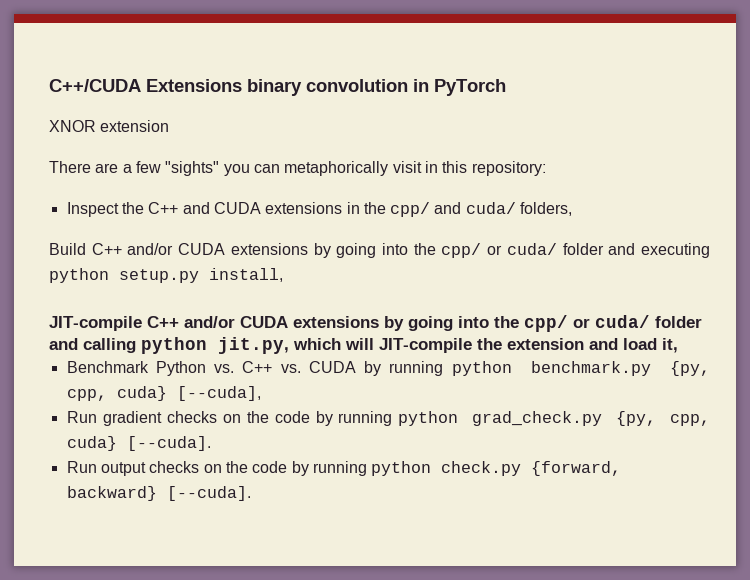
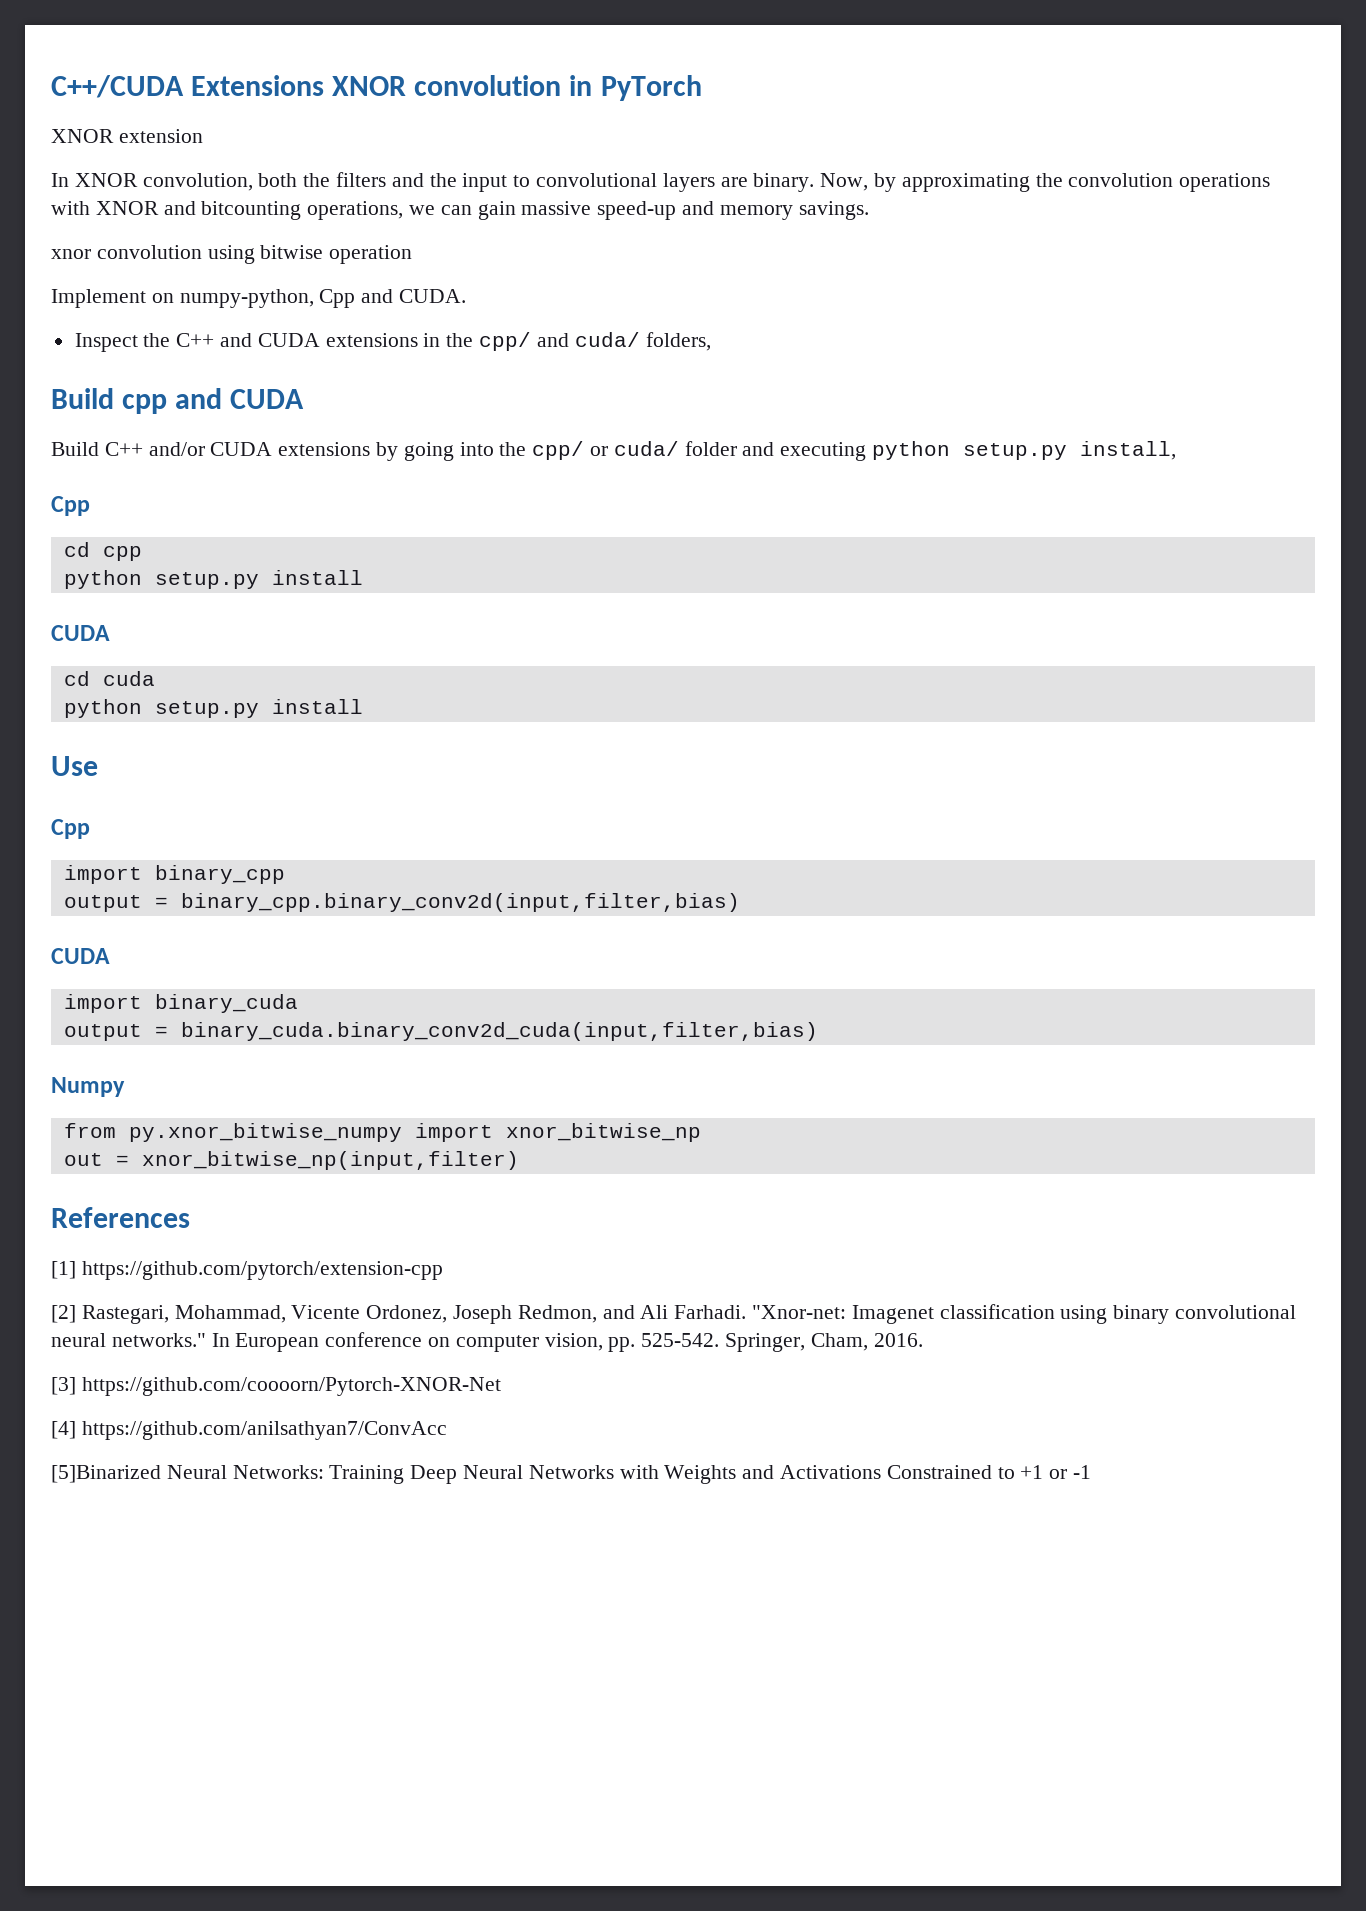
[247,79,302,96] binary -> [332,76,407,96] XNOR
[49,161,546,176] There are a few "sights" you can metaphorically visit in this repository: -> [51,172,1271,192] [51,201,869,220] [51,245,413,264] [51,289,467,308] In XNOR convolution, both the filters and the input to convolutional layers are binary. Now, by approximating the convolution operations with XNOR and bitcounting operations, we can gain massive speed-up and memory savings. // xnor convolution using bitwise operation // Implement on numpy-python, Cpp and CUDA.
(573, 209) none -> [51,388,305,414] // Build cpp and CUDA
[49,315,702,332] [49,337,678,354] [66,361,710,376] [66,386,261,401] [66,411,710,426] [66,436,211,451] [66,461,622,476] [66,486,251,501] JIT-compile C++ and/or CUDA extensions by going into the cpp/ or cuda/ folder and calling python jit.py, which will JIT-compile the extension and load it, // Benchmark Python vs. C++ vs. CUDA by running python benchmark.py {py, cpp, cuda} [--cuda], // Run gradient checks on the code by running python grad_check.py {py, cpp, cuda} [--cuda]. // Run output checks on the code by running python check.py {forward, backward} [--cuda]. -> [51,496,90,516] [63,542,142,561] [63,570,363,589] [51,625,110,641] [63,671,155,686] [63,699,363,718] [51,756,98,776] [51,819,90,839] [63,865,285,884] [63,893,740,912] [51,948,110,964] [63,994,298,1013] [63,1022,818,1041] [51,1077,125,1097] [63,1123,701,1142] [63,1151,519,1170] [51,1207,190,1228] [51,1261,443,1280] [51,1304,1297,1324] [51,1332,923,1352] [51,1377,501,1396] [51,1421,447,1440] [51,1465,1092,1484] Cpp // cd cpp // python setup.py install // CUDA // cd cuda // python setup.py install // Use // Cpp // import binary_cpp // output = binary_cpp.binary_conv2d(input,filter,bias) // CUDA // import binary_cuda // output = binary_cuda.binary_conv2d_cuda(input,filter,bias) // Numpy // from py.xnor_bitwise_numpy import xnor_bitwise_np // out = xnor_bitwise_np(input,filter) // References // [1] https://github.com/pytorch/extension-cpp // [2] Rastegari, Mohammad, Vicente Ordonez, Joseph Redmon, and Ali Farhadi. "Xnor-net: Imagenet classification using binary convolutional neural networks." In European conference on computer vision, pp. 525-542. Springer, Cham, 2016. // [3] https://github.com/coooorn/Pytorch-XNOR-Net // [4] https://github.com/anilsathyan7/ConvAcc // [5]Binarized Neural Networks: Training Deep Neural Networks with Weights and Activations Constrained to +1 or -1

